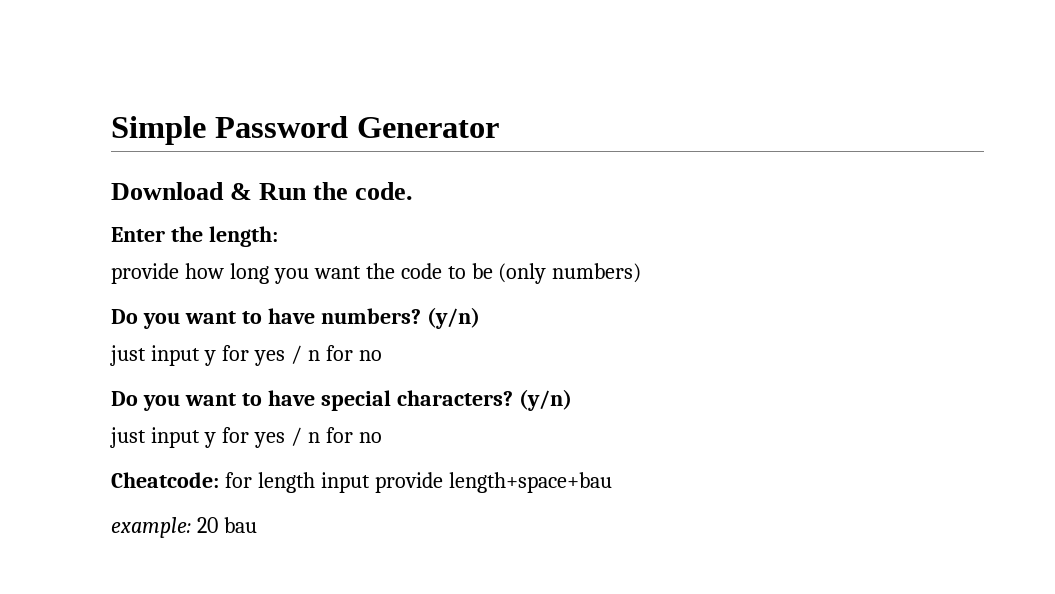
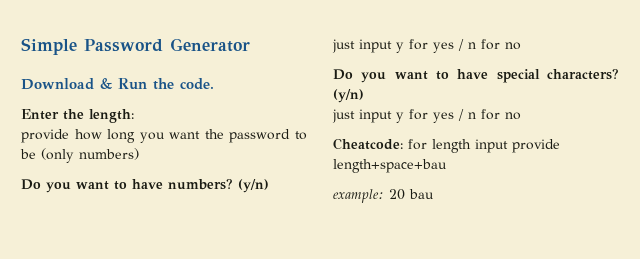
[400,263,442,279] code -> [229,129,291,143] password

